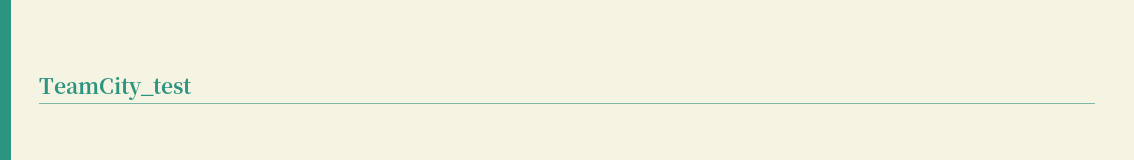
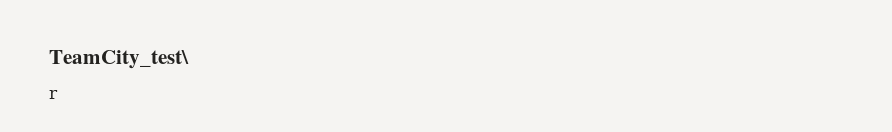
[39,76,192,100] TeamCity_test -> [49,50,189,69] [49,90,58,99] TeamCity_test\ // r

